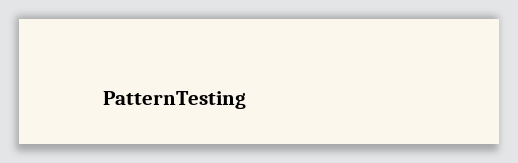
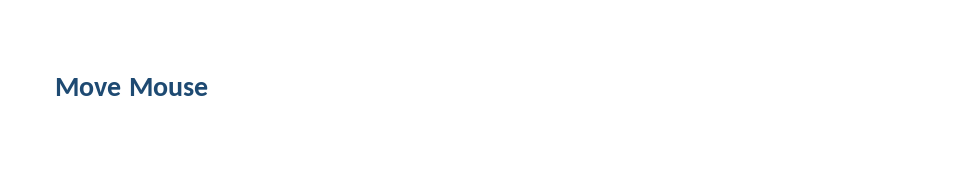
[103,91,246,109] PatternTesting -> [55,78,208,96] Move Mouse

